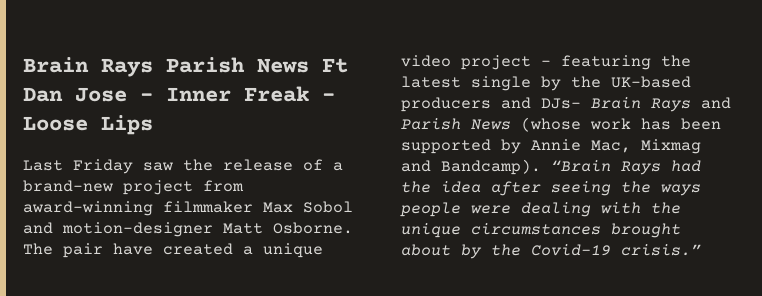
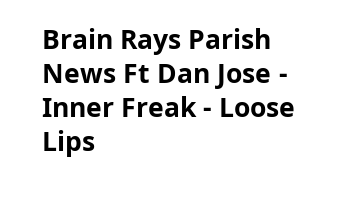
[23,159,343,174] [23,180,244,195] [23,201,353,216] [23,222,353,237] [23,243,323,258] [401,55,691,70] [401,76,691,91] [401,97,731,112] [401,117,721,132] [401,139,701,154] [401,159,701,175] [401,181,701,196] [400,202,681,217] [401,223,681,238] [401,244,701,259] // Last Friday saw the release of a brand-new project from award-winning filmmaker Max Sobol and motion-designer Matt Osborne. The pair have created a unique video project – featuring the latest single by the UK-based producers and DJs- Brain Rays and Parish News (whose work has been supported by Annie Mac, Mixmag and Bandcamp). “Brain Rays had the idea after seeing the ways people were dealing with the unique circumstances brought about by the Covid-19 crisis.” -> (95, 143) none

